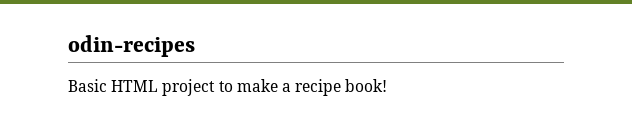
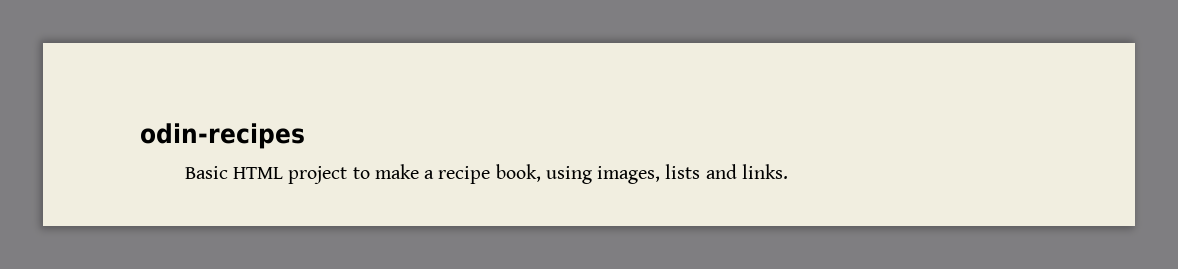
[345,79,388,92] book! -> [495,164,789,184] book, using images, lists and links.

